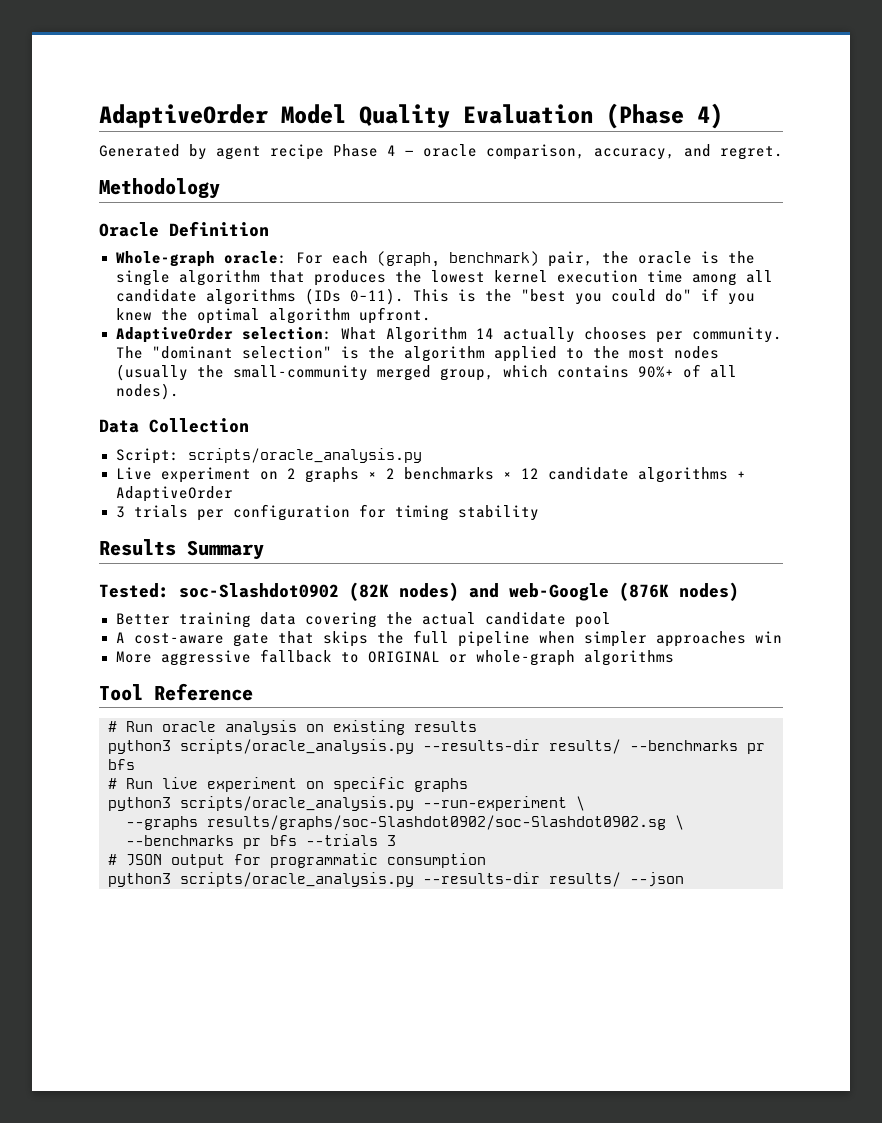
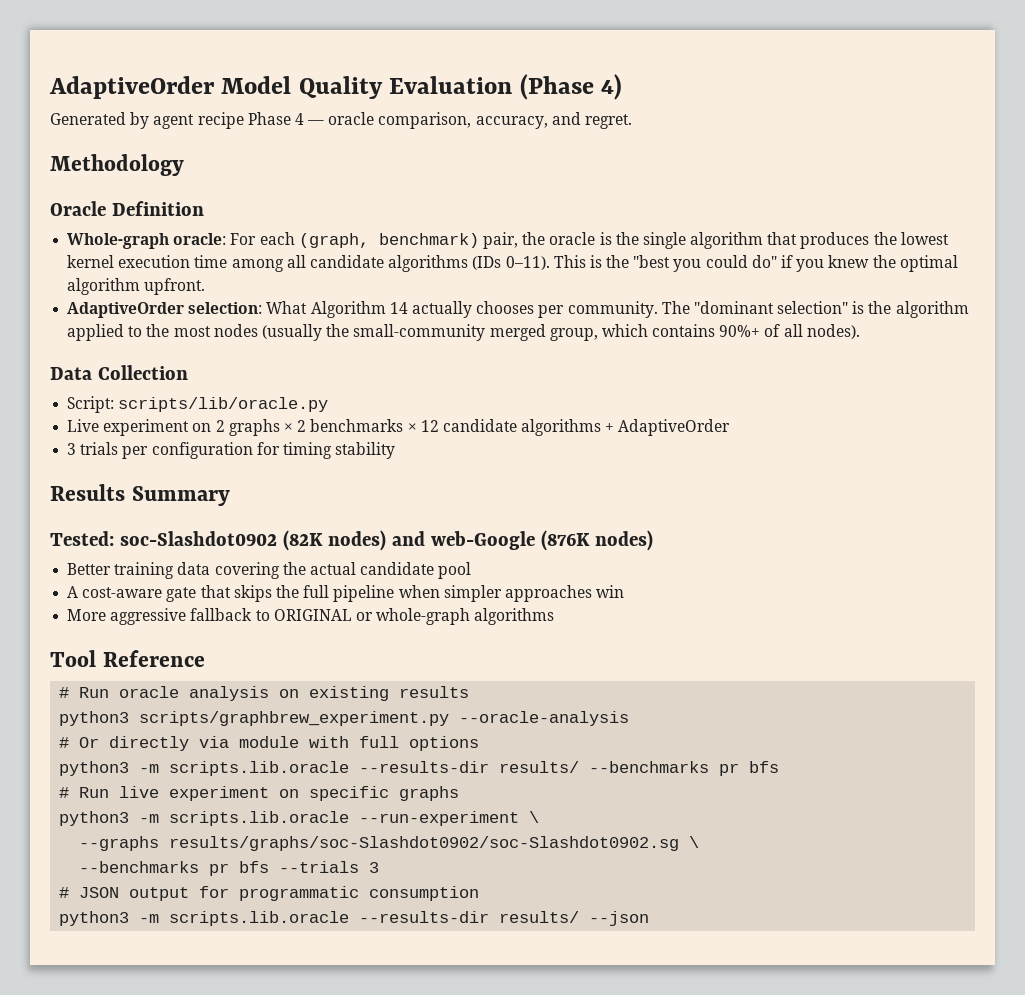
[187,448,422,463] scripts/oracle_analysis.py -> [118,397,329,412] scripts/lib/oracle.py
[180,739,414,754] scripts/oracle_analysis.py -> [139,711,630,726] [59,736,480,751] [59,761,350,776] scripts/graphbrew_experiment.py --oracle-analysis // # Or directly via module with full options // python3 -m scripts.lib.oracle
[180,796,414,811] scripts/oracle_analysis.py -> [139,811,350,826] -m scripts.lib.oracle
[180,872,414,887] scripts/oracle_analysis.py -> [139,911,350,926] -m scripts.lib.oracle

